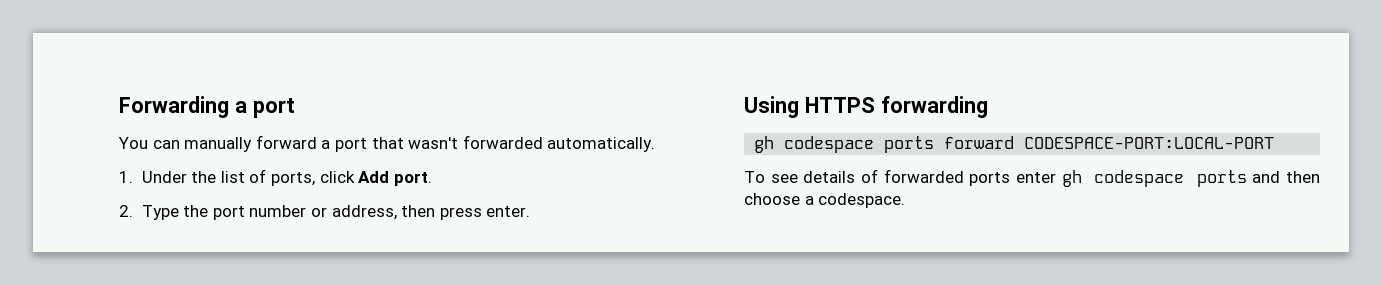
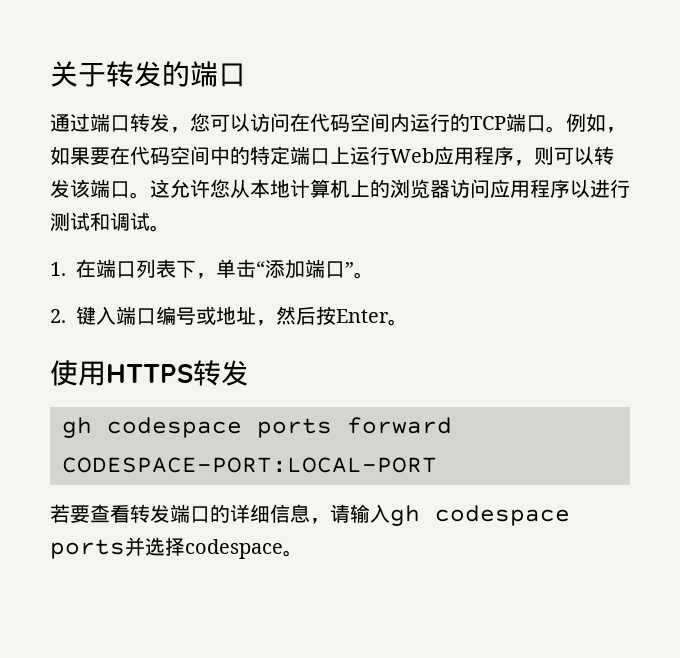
[119,96,295,118] [118,135,656,152] [119,169,432,186] [119,205,531,220] [744,96,988,118] Forwarding a port // You can manually forward a port that wasn't forwarded automatically. // 1. Under the list of ports, click Add port. // 2. Type the port number or address, then press enter. // Using HTTPS forwarding -> [50,61,246,87] [50,113,626,133] [50,146,614,166] [50,179,630,199] [50,212,170,232] [50,259,374,279] [50,306,408,326] [50,360,249,386] 关于转发的端口 // 通过端口转发，您可以访问在代码空间内运行的TCP端口。例如，如果要在代码空间中的特定端口上运行Web应用程序，则可以转发该端口。这允许您从本地计算机上的浏览器访问应用程序以进行测试和调试。 // 1.在端口列表下，单击“添加端口”。 // 2.键入端口编号或地址，然后按Enter。 // 使用HTTPS转发
[744,169,1320,187] [744,193,906,208] To see details of forwarded ports enter gh codespace ports and then choose a codespace. -> [50,504,570,526] [50,537,303,559] 若要查看转发端口的详细信息，请输入gh codespace ports并选择codespace。

